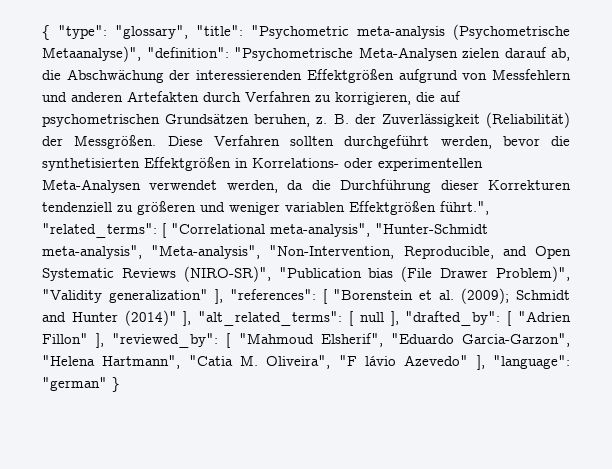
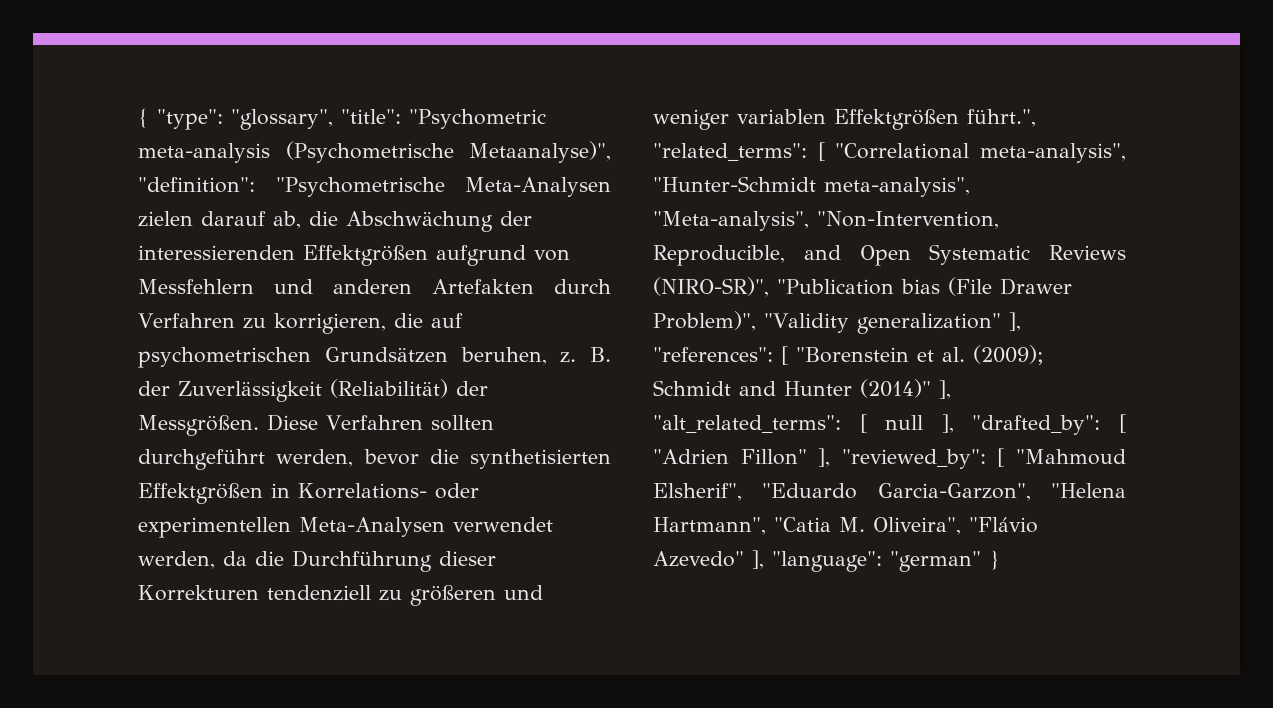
[338,355,396,366] "F lávio -> [969,517,1038,533] "Flávio

